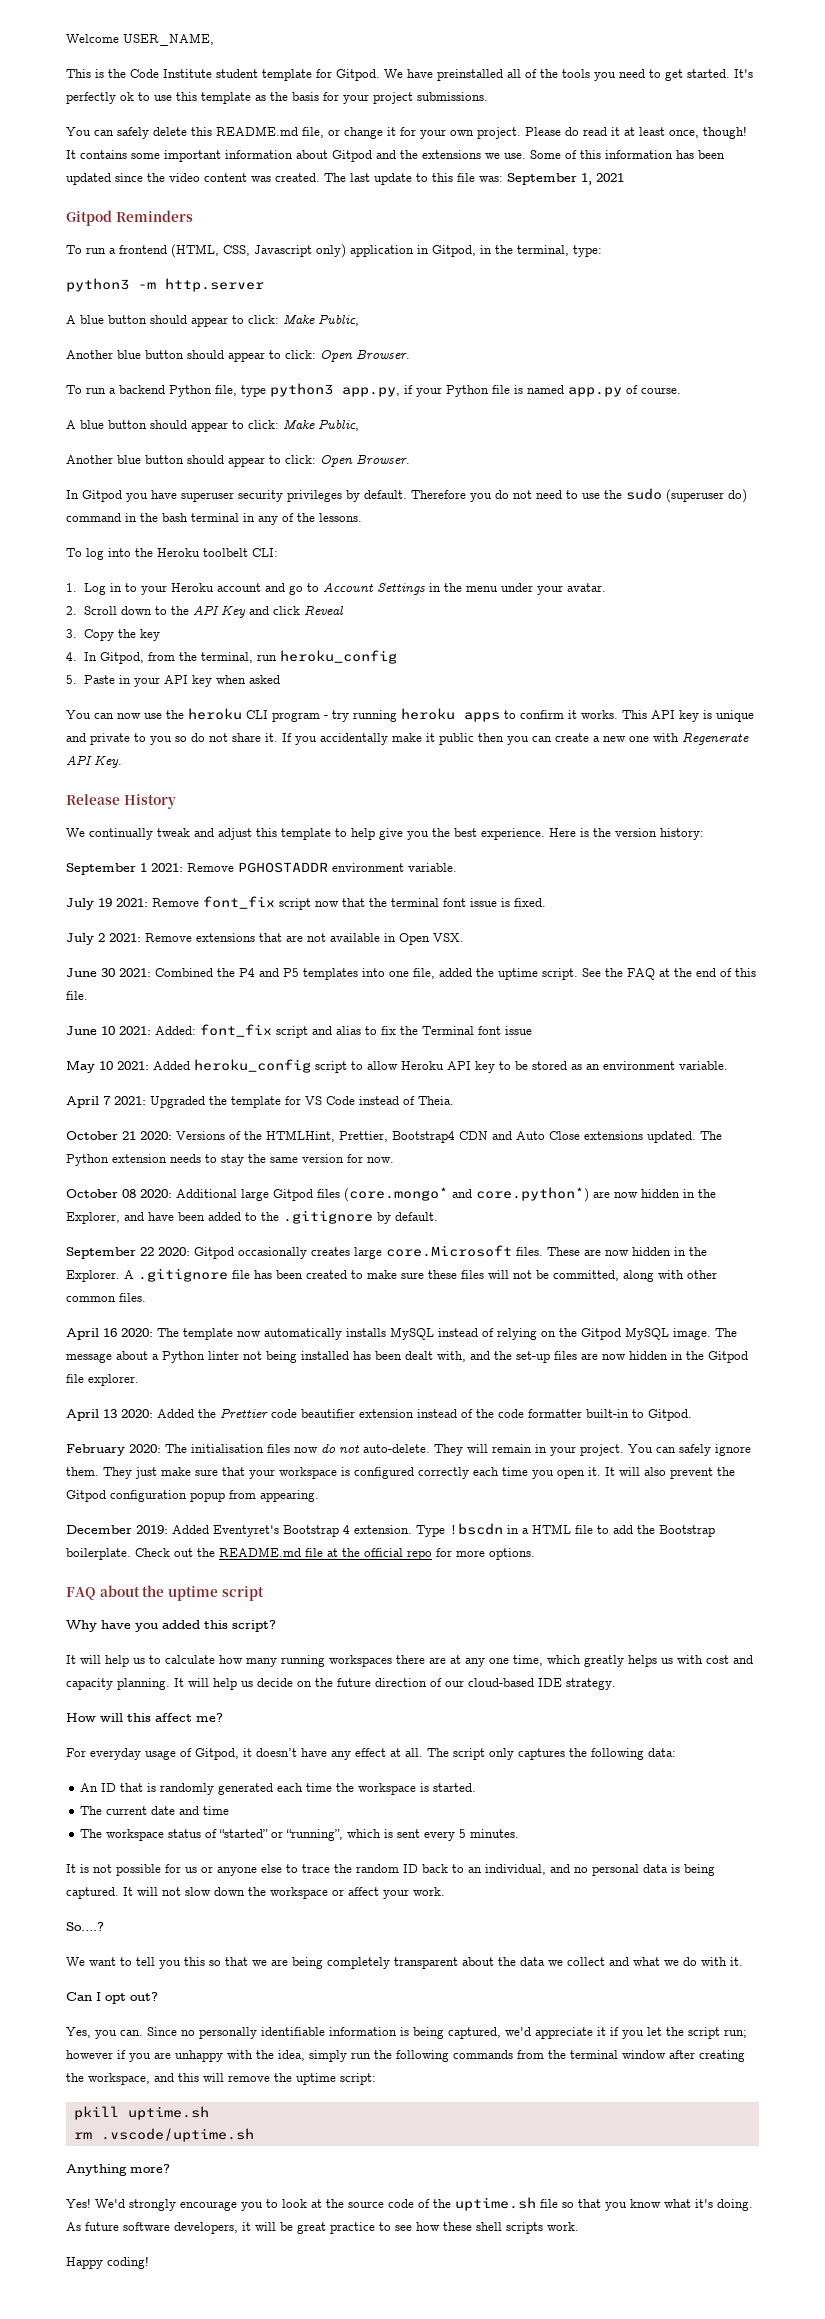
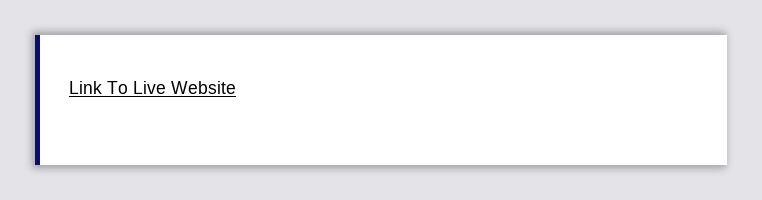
[66,33,214,46] [66,69,753,81] [66,92,488,104] [66,126,747,139] [66,150,725,162] [66,173,624,185] [66,210,193,226] [66,244,602,258] [66,278,264,292] [66,314,359,327] [66,349,410,362] [66,383,681,397] [66,419,359,432] [66,454,410,467] [66,488,747,503] [66,513,362,525] [66,548,278,560] [66,583,606,595] [66,605,344,618] [66,629,160,641] [66,650,397,664] [66,675,280,687] [66,708,754,722] [66,732,749,745] [66,755,122,768] [66,794,176,809] [66,828,704,840] [66,862,457,875] [66,896,546,910] [66,933,464,945] [66,968,756,980] [66,991,88,1000] [66,1024,532,1038] [66,1059,728,1073] [66,1096,454,1108] [66,1130,722,1143] [66,1154,394,1166] [66,1187,716,1202] [66,1210,438,1224] [66,1245,707,1259] [66,1268,717,1282] [66,1293,146,1302] [66,1327,737,1340] [66,1351,748,1363] [66,1374,139,1386] [66,1408,692,1421] [66,1444,751,1456] [66,1467,735,1479] [66,1490,319,1502] [66,1523,715,1537] [66,1547,535,1560] [66,1585,264,1601] [66,1620,276,1632] [66,1655,753,1667] [66,1678,616,1690] [66,1713,223,1722] [66,1748,676,1760] [80,1783,477,1795] [80,1806,230,1815] [80,1829,520,1841] [66,1864,715,1876] [66,1887,445,1899] [66,1922,104,1931] [66,1957,743,1969] [66,1992,158,2004] [66,2027,747,2039] [66,2050,745,2062] [66,2073,376,2085] [73,2106,209,2120] [73,2128,254,2142] [66,2164,170,2176] [66,2197,753,2211] [66,2222,579,2234] [66,2256,149,2269] Welcome USER_NAME, // This is the Code Institute student template for Gitpod. We have preinstalled all of the tools you need to get started. It's perfectly ok to use this template as the basis for your project submissions. // You can safely delete this README.md file, or change it for your own project. Please do read it at least once, though! It contains some important information about Gitpod and the extensions we use. Some of this information has been updated since the video content was created. The last update to this file was: September 1, 2021 // Gitpod Reminders // To run a frontend (HTML, CSS, Javascript only) application in Gitpod, in the terminal, type: // python3 -m http.server // A blue button should appear to click: Make Public, // Another blue button should appear to click: Open Browser. // To run a backend Python file, type python3 app.py, if your Python file is named app.py of course. // A blue button should appear to click: Make Public, // Another blue button should appear to click: Open Browser. // In Gitpod you have superuser security privileges by default. Therefore you do not need to use the sudo (superuser do) command in the bash terminal in any of the lessons. // To log into the Heroku toolbelt CLI: // 1. Log in to your Heroku account and go to Account Settings in the menu under your avatar. // 2. Scroll down to the API Key and click Reveal // 3. Copy the key // 4. In Gitpod, from the terminal, run heroku_config // 5. Paste in your API key when asked // You can now use the heroku CLI program - try running heroku apps to confirm it works. This API key is unique and private to you so do not share it. If you accidentally make it public then you can create a new one with Regenerate API Key. // Release History // We continually tweak and adjust this template to help give you the best experience. Here is the version history: // September 1 2021: Remove PGHOSTADDR environment variable. // July 19 2021: Remove font_fix script now that the terminal font issue is fixed. // July 2 2021: Remove extensions that are not available in Open VSX. // June 30 2021: Combined the P4 and P5 templates into one file, added the uptime script. See the FAQ at the end of this file. // June 10 2021: Added: font_fix script and alias to fix the Terminal font issue // May 10 2021: Added heroku_config script to allow Heroku API key to be stored as an environment variable. // April 7 2021: Upgraded the template for VS Code instead of Theia. // October 21 2020: Versions of the HTMLHint, Prettier, Bootstrap4 CDN and Auto Close extensions updated. The Python extension needs to stay the same version for now. // October 08 2020: Additional large Gitpod files (core.mongo* and core.python*) are now hidden in the Explorer, and have been added to the .gitignore by default. // September 22 2020: Gitpod occasionally creates large core.Microsoft files. These are now hidden in the Explorer. A .gitignore file has been created to make sure these files will not be committed, along with other common files. // April 16 2020: The template now automatically installs MySQL instead of relying on the Gitpod MySQL image. The message about a Python linter not being installed has been dealt with, and the set-up files are now hidden in the Gitpod file explorer. // April 13 2020: Added the Prettier code beautifier extension instead of the code formatter built-in to Gitpod. // February 2020: The initialisation files now do not auto-delete. They will remain in your project. You can safely ignore them. They just make sure that your workspace is configured correctly each time you open it. It will also prevent the Gitpod configuration popup from appearing. // December 2019: Added Eventyret's Bootstrap 4 extension. Type !bscdn in a HTML file to add the Bootstrap boilerplate. Check out the README.md file at the official repo for more options. // FAQ about the uptime script // Why have you added this script? // It will help us to calculate how many running workspaces there are at any one time, which greatly helps us with cost and capacity planning. It will help us decide on the future direction of our cloud-based IDE strategy. // How will this affect me? // For everyday usage of Gitpod, it doesn’t have any effect at all. The script only captures the following data: // An ID that is randomly generated each time the workspace is started. // The current date and time // The workspace status of “started” or “running”, which is sent every 5 minutes. // It is not possible for us or anyone else to trace the random ID back to an individual, and no personal data is being captured. It will not slow down the workspace or affect your work. // So….? // We want to tell you this so that we are being completely transparent about the data we collect and what we do with it. // Can I opt out? // Yes, you can. Since no personally identifiable information is being captured, we'd appreciate it if you let the script run; however if you are unhappy with the idea, simply run the following commands from the terminal window after creating the workspace, and this will remove the uptime script: // pkill uptime.sh // rm .vscode/uptime.sh // Anything more? // Yes! We'd strongly encourage you to look at the source code of the uptime.sh file so that you know what it's doing. As future software developers, it will be great practice to see how these shell scripts work. // Happy coding! -> [69,81,236,94] Link To Live Website

